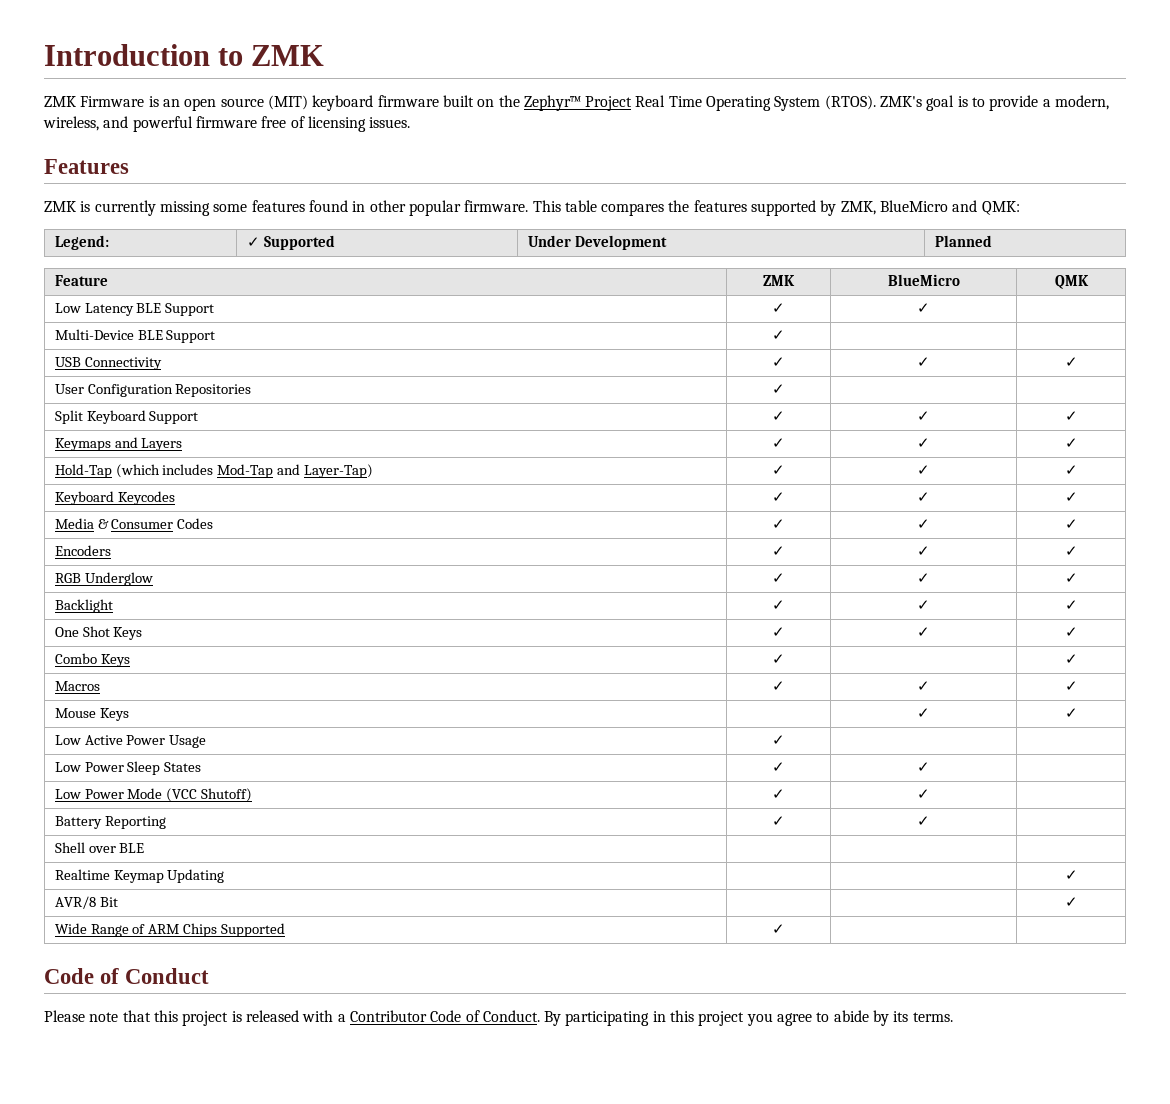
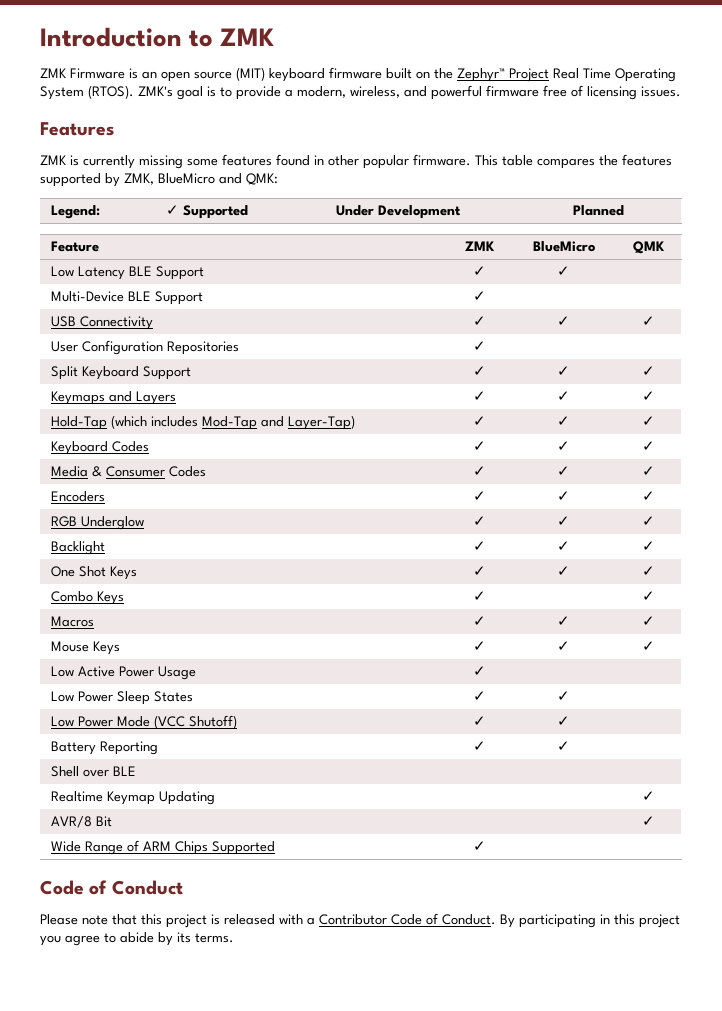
[117,491,175,505] Keycodes -> [111,441,149,452] Codes
(129, 714) none -> [473,641,486,651] ✓

